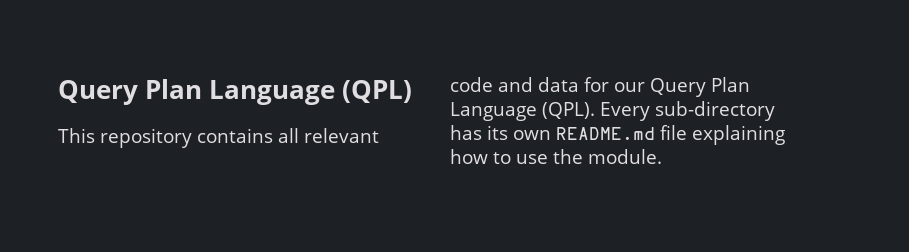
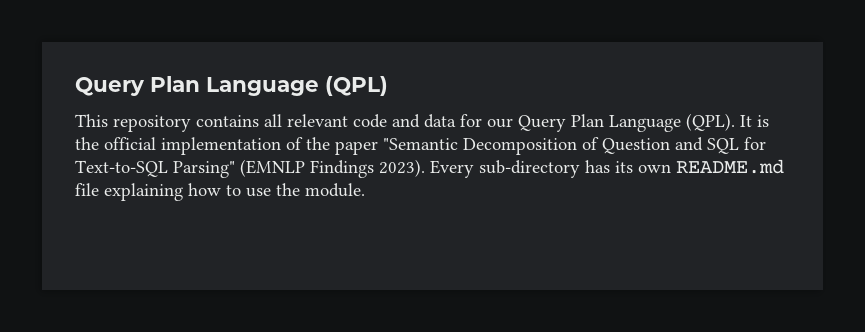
(595, 110) none -> [740,115,769,127] [75,137,766,155] [75,159,425,178] It is the official implementation of the paper "Semantic Decomposition of Question and SQL for Text-to-SQL Parsing" (EMNLP Findings 2023).

